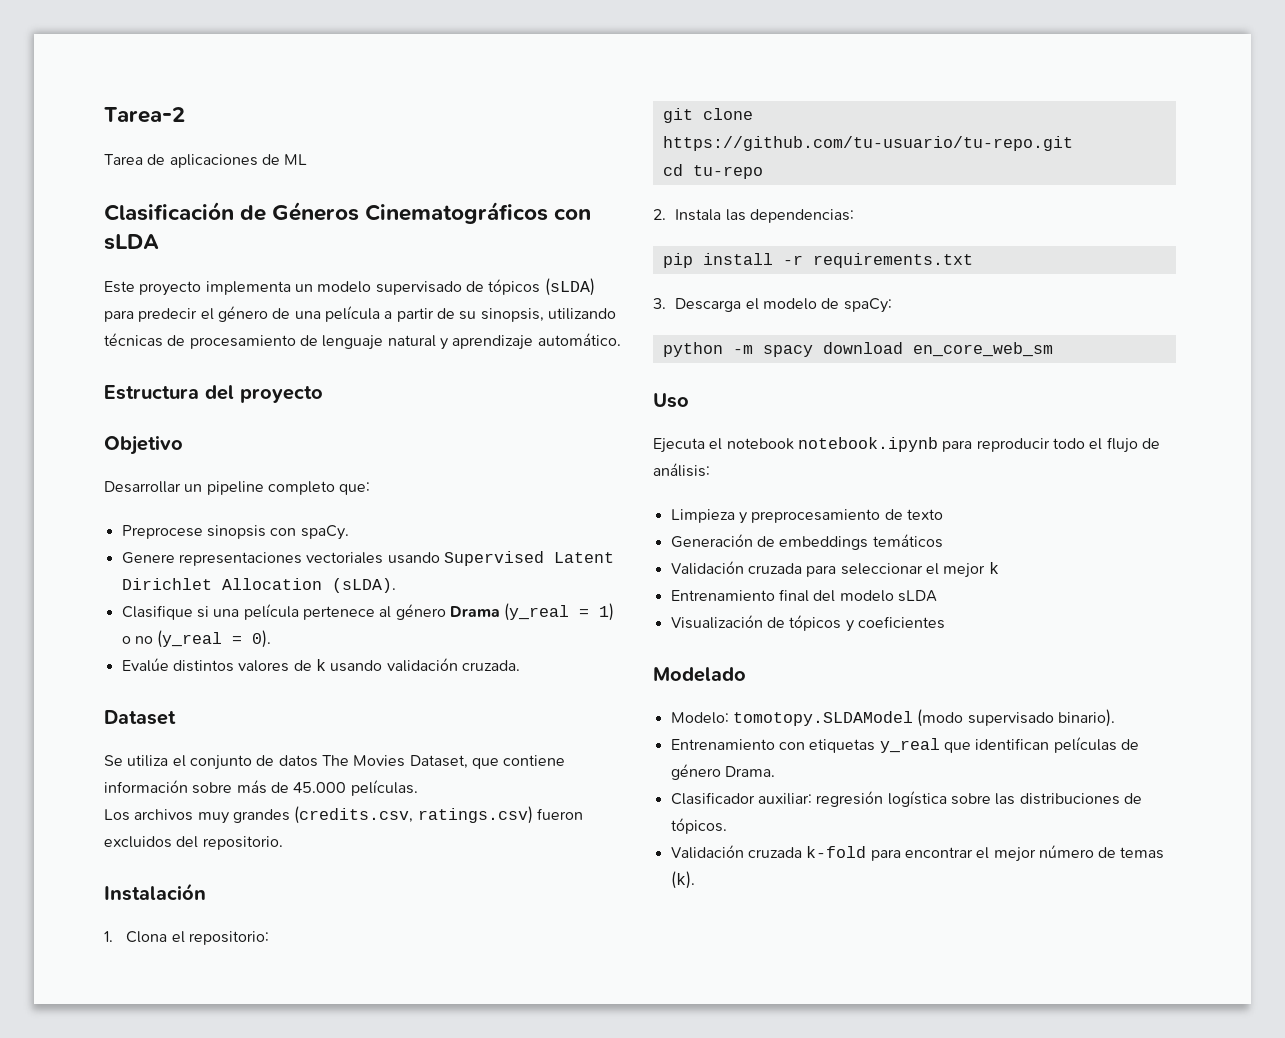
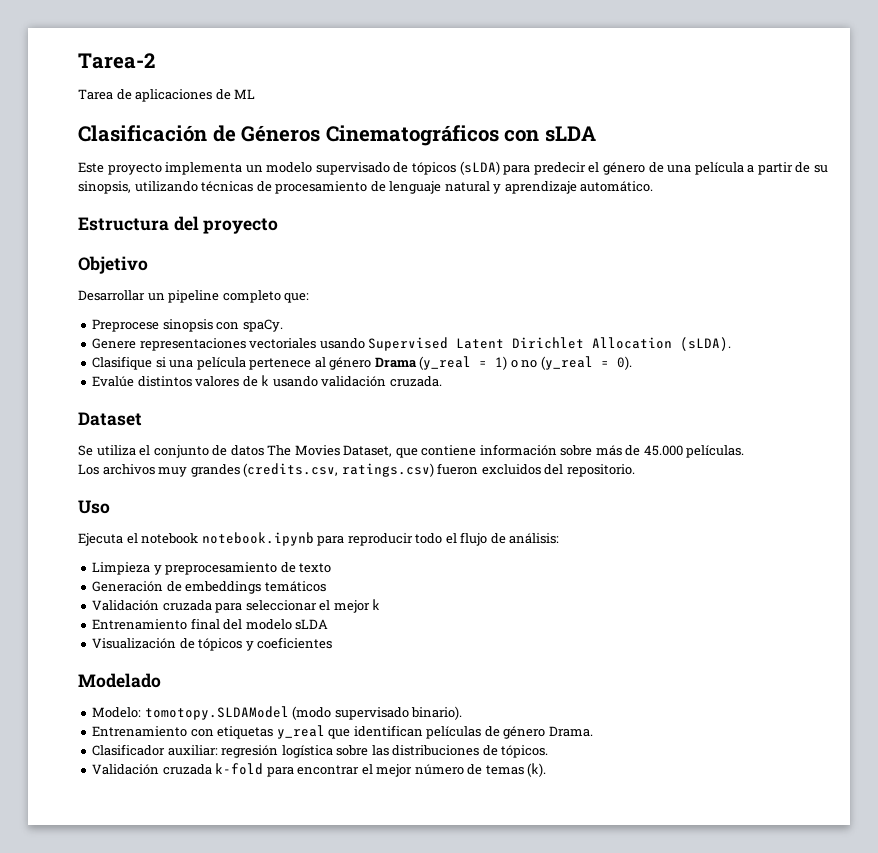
[104,883,206,901] [104,931,269,945] [662,108,753,123] [662,136,1073,151] [662,164,763,179] [653,209,854,223] [662,253,973,268] [653,298,892,313] [662,342,1053,357] // Instalación // 1. Clona el repositorio: // git clone https://github.com/tu-usuario/tu-repo.git // cd tu-repo // 2. Instala las dependencias: // pip install -r requirements.txt // 3. Descarga el modelo de spaCy: // python -m spacy download en_core_web_sm -> (635, 470) none

